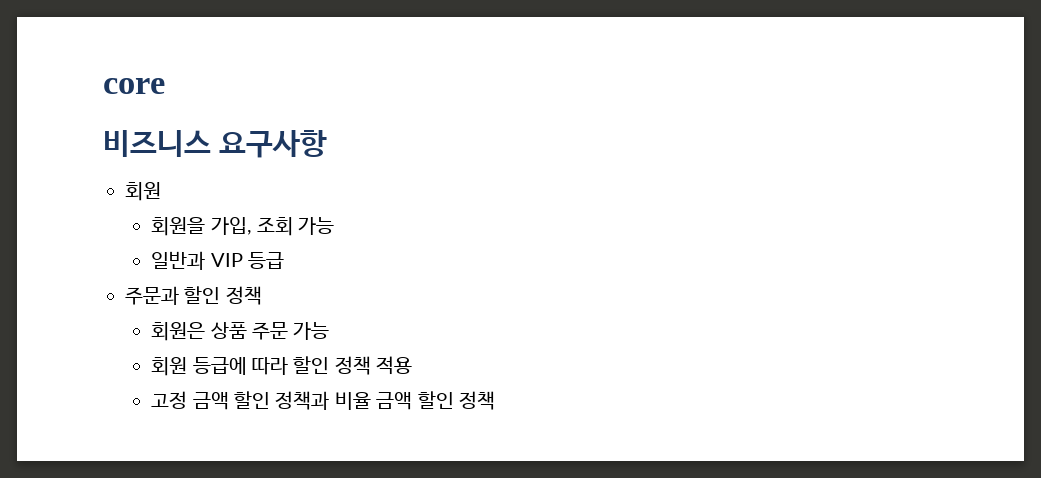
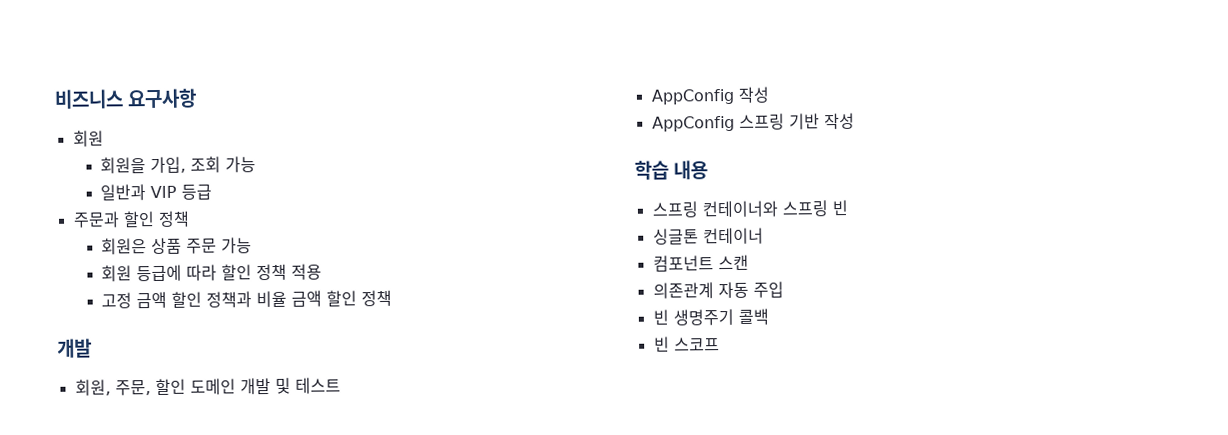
[103,78,165,94] core // -> (54, 99) none
(495, 400) none -> [57,338,92,358] [74,377,341,396] [650,86,770,105] [651,112,855,132] [634,160,709,180] [651,199,848,218] [652,227,764,245] [652,254,749,272] [652,281,784,299] [652,308,769,326] [653,336,720,353] // 개발 // 회원, 주문, 할인 도메인 개발 및 테스트 // AppConfig 작성 // AppConfig 스프링 기반 작성 // 학습 내용 // 스프링 컨테이너와 스프링 빈 // 싱글톤 컨테이너 // 컴포넌트 스캔 // 의존관계 자동 주입 // 빈 생명주기 콜백 // 빈 스코프

